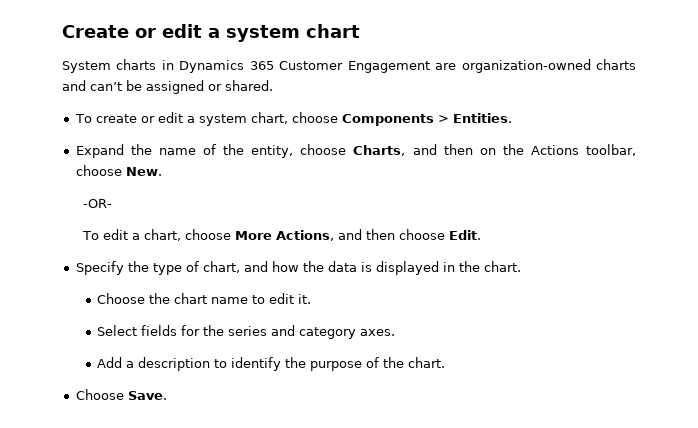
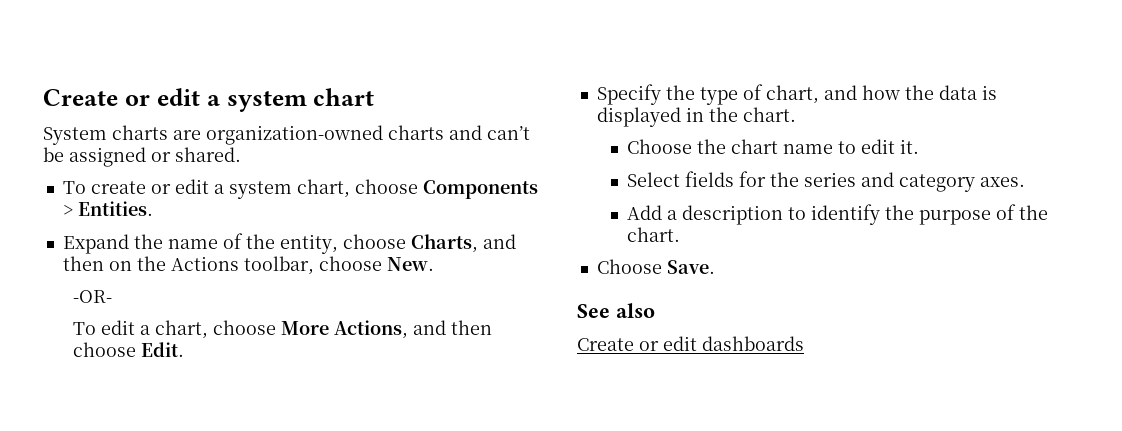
[161,60,430,73] in Dynamics 365 Customer Engagement -> (168, 132) none
(167, 395) none -> [577,303,655,318] [577,336,804,351] // See also // Create or edit dashboards

